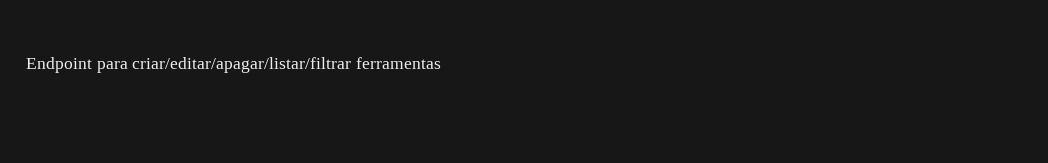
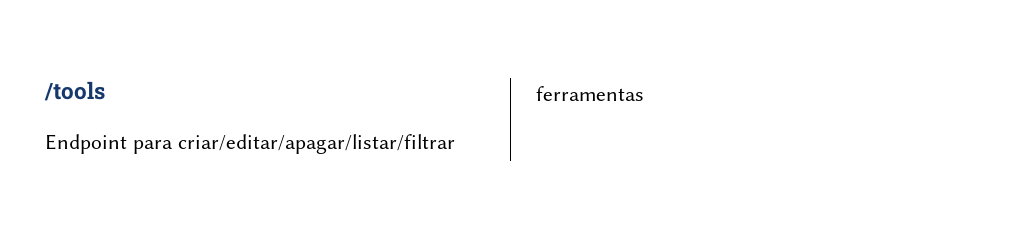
(26, 65) none -> [44,81,105,101] /tools //

